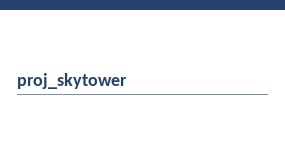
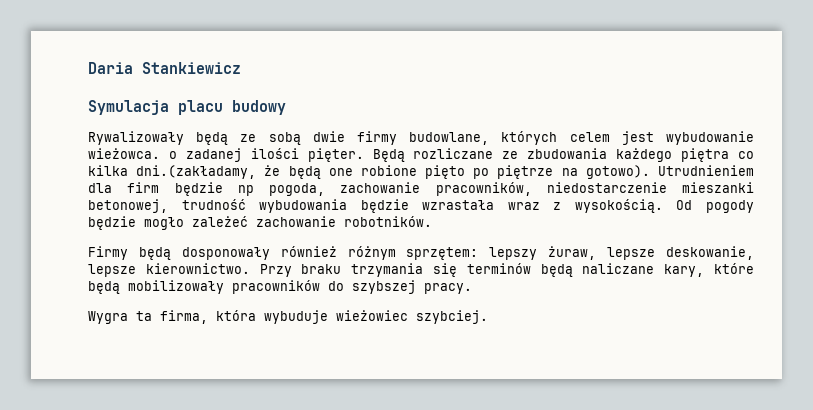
[17,73,127,89] proj_skytower -> [88,62,241,74] [88,100,286,115] [88,131,754,145] [88,148,754,162] [88,165,754,179] [88,182,754,196] [88,199,754,213] [88,216,432,230] [88,246,755,260] [88,263,754,277] [88,280,472,294] [88,310,488,324] Daria Stankiewicz // Symulacja placu budowy // Rywalizowały będą ze sobą dwie firmy budowlane, których celem jest wybudowanie wieżowca. o zadanej ilości pięter. Będą rozliczane ze zbudowania każdego piętra co kilka dni.(zakładamy, że będą one robione pięto po piętrze na gotowo). Utrudnieniem dla firm będzie np pogoda, zachowanie pracowników, niedostarczenie mieszanki betonowej, trudność wybudowania będzie wzrastała wraz z wysokością. Od pogody będzie mogło zależeć zachowanie robotników. // Firmy będą dosponowały również różnym sprzętem: lepszy żuraw, lepsze deskowanie, lepsze kierownictwo. Przy braku trzymania się terminów będą naliczane kary, które będą mobilizowały pracowników do szybszej pracy. // Wygra ta firma, która wybuduje wieżowiec szybciej.

